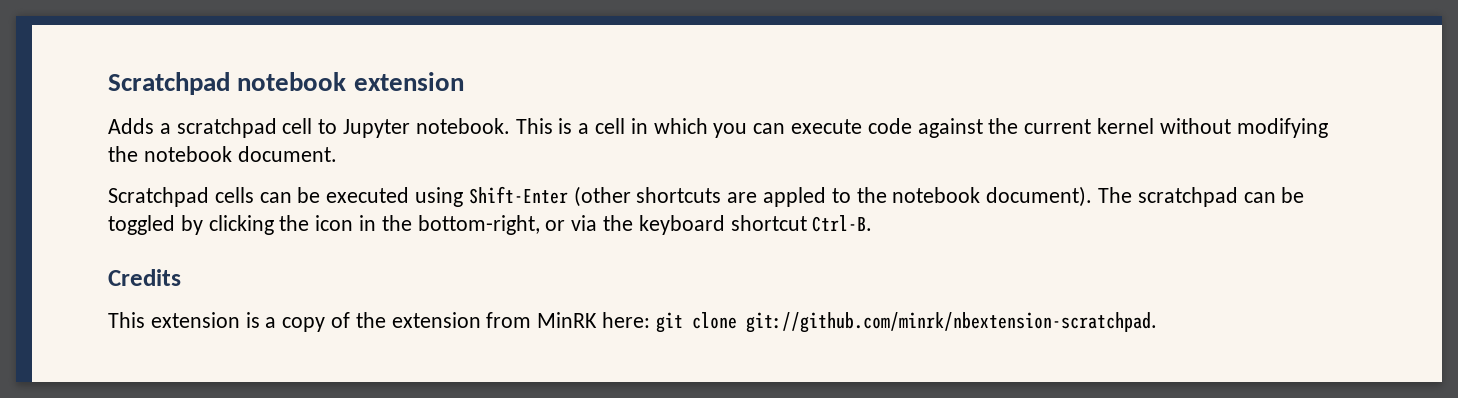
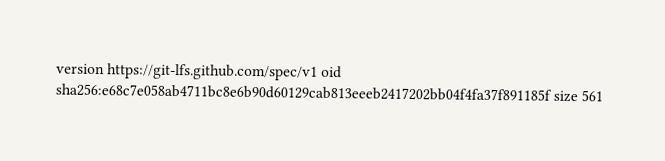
[108,72,464,95] [108,118,1328,138] [108,146,337,162] [108,186,1305,207] [108,215,873,235] [108,269,181,286] [108,312,1157,333] Scratchpad notebook extension // Adds a scratchpad cell to Jupyter notebook. This is a cell in which you can execute code against the current kernel without modifying the notebook document. // Scratchpad cells can be executed using Shift-Enter (other shortcuts are appled to the notebook document). The scratchpad can be toggled by clicking the icon in the bottom-right, or via the keyboard shortcut Ctrl-B. // Credits // This extension is a copy of the extension from MinRK here: git clone git://github.com/minrk/nbextension-scratchpad. -> [56,63,343,81] [55,83,604,103] version https://git-lfs.github.com/spec/v1 oid sha256:e68c7e058ab4711bc8e6b90d60129cab813eeeb2417202bb04f4fa37f891185f size 561

